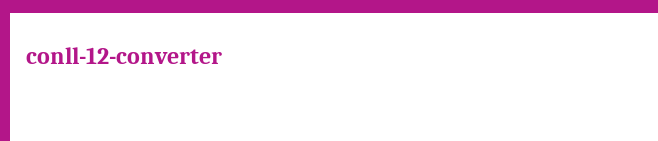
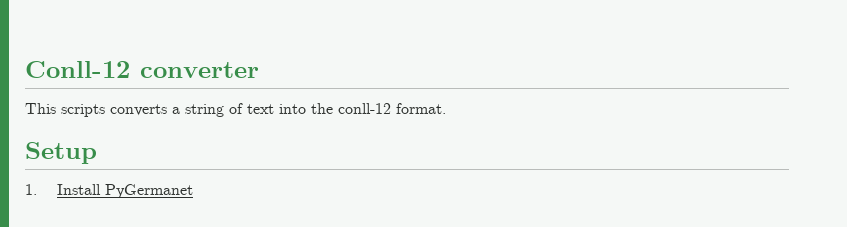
[26,47,222,64] conll-12-converter -> [25,61,259,78] [25,103,446,117] [25,142,97,164] [25,184,193,198] Conll-12 converter // This scripts converts a string of text into the conll-12 format. // Setup // 1. Install PyGermanet

